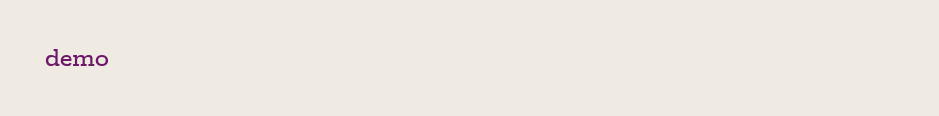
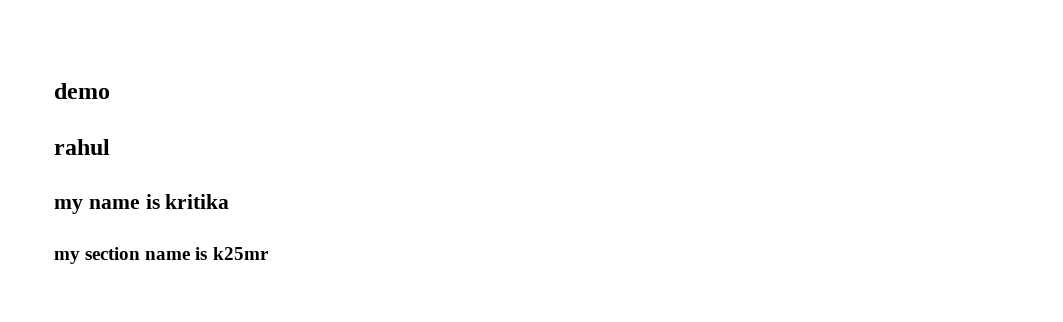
(109, 57) none -> [54,139,110,155] [54,194,230,214] [54,247,269,264] // rahul // my name is kritika // my section name is k25mr

